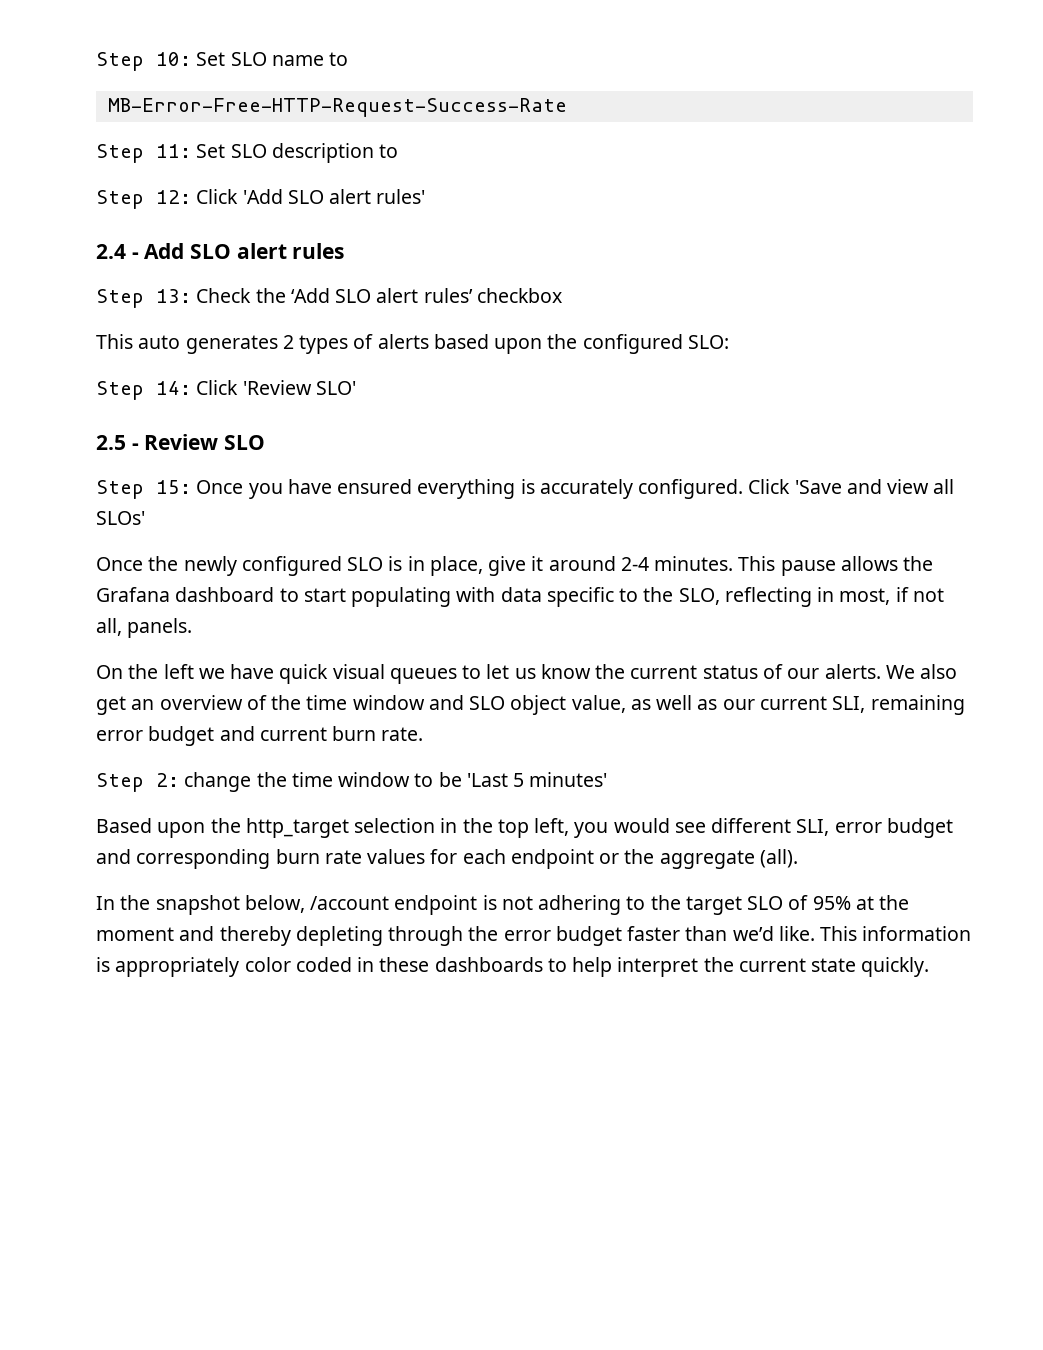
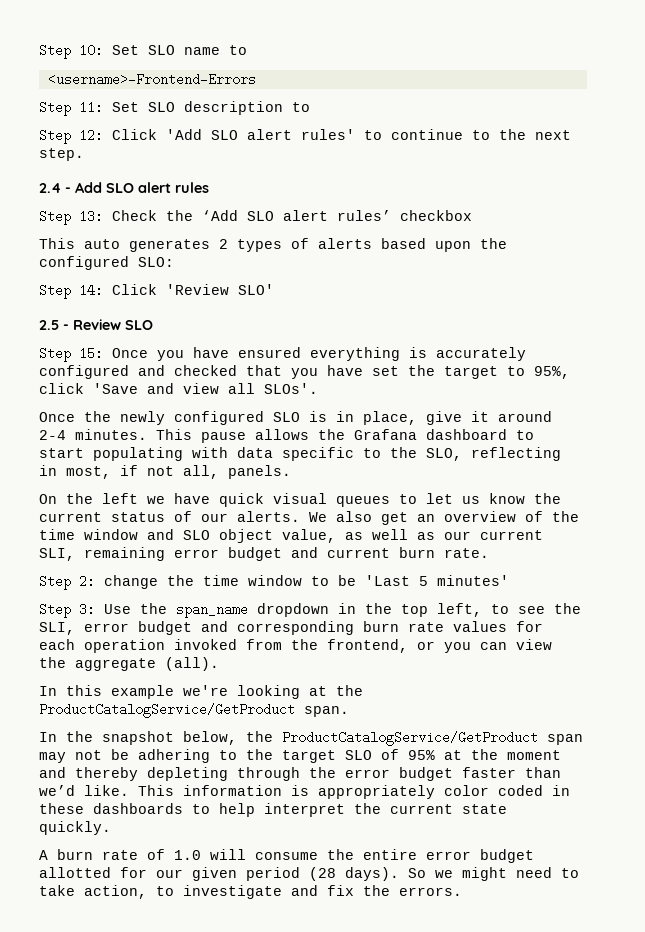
[107,98,567,117] MB-Error-Free-HTTP-Request-Success-Rate -> [47,73,256,86] <username>-Frontend-Errors
(426, 196) none -> [364,129,571,140] [39,148,84,161] to continue to the next step.
[638,479,791,499] configured. Click -> [39,365,570,379] [39,383,84,394] configured and checked that you have set the target to 95%, click
[96,511,145,525] SLOs' -> [264,383,318,394] SLOs'.
[96,818,792,838] Based upon the http_target selection in the top left, you would see different -> [39,603,581,618] Step 3: Use the span_name dropdown in the top left, to see the
[510,849,798,869] [96,895,533,915] endpoint or the aggregate (all). // In the snapshot below, /account endpoint is not -> [84,639,552,653] [39,657,219,671] [39,685,363,699] [39,703,349,718] [39,731,583,746] [39,749,129,763] operation invoked from the frontend, or you can view the aggregate (all). // In this example we're looking at the ProductCatalogService/GetProduct span. // In the snapshot below, the ProductCatalogService/GetProduct span may not be
(930, 967) none -> [39,849,534,863] [39,867,579,881] [39,885,462,899] // A burn rate of 1.0 will consume the entire error budget allotted for our given period (28 days). So we might need to take action, to investigate and fix the errors.

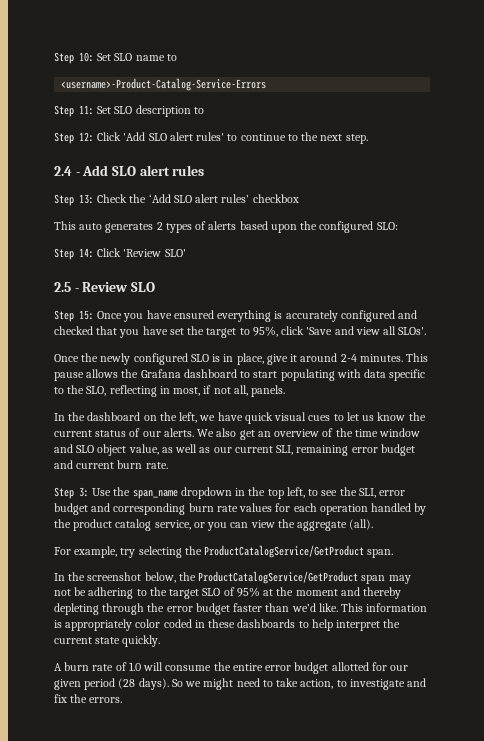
[47,73,256,86] <username>-Frontend-Errors -> [61,78,267,91] <username>-Product-Catalog-Service-Errors
[39,493,138,504] On the left -> [54,412,198,423] In the dashboard on the left,
[336,496,390,507] queues -> [308,415,331,421] cues
[39,575,509,590] // Step 2: change the time window to be 'Last 5 minutes' -> (168, 465) none
[174,639,408,653] invoked from the frontend, -> [371,503,427,515] [54,519,191,531] handled by the product catalog service,
[39,685,327,699] In this example we're looking at -> [54,546,182,558] For example, try selecting
[102,731,174,745] snapshot -> [87,572,142,581] screenshot

